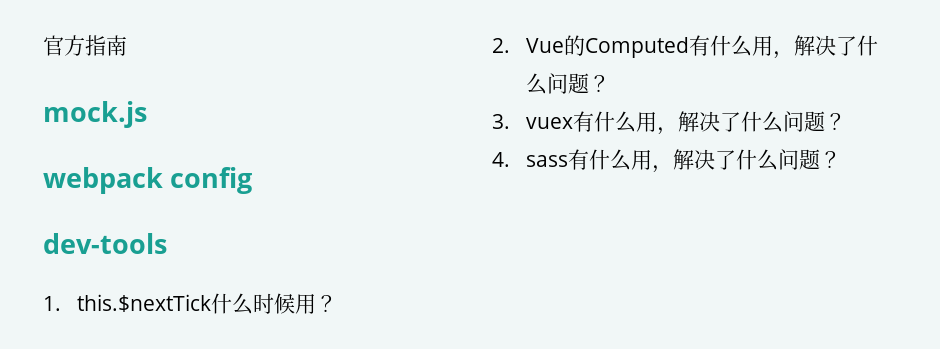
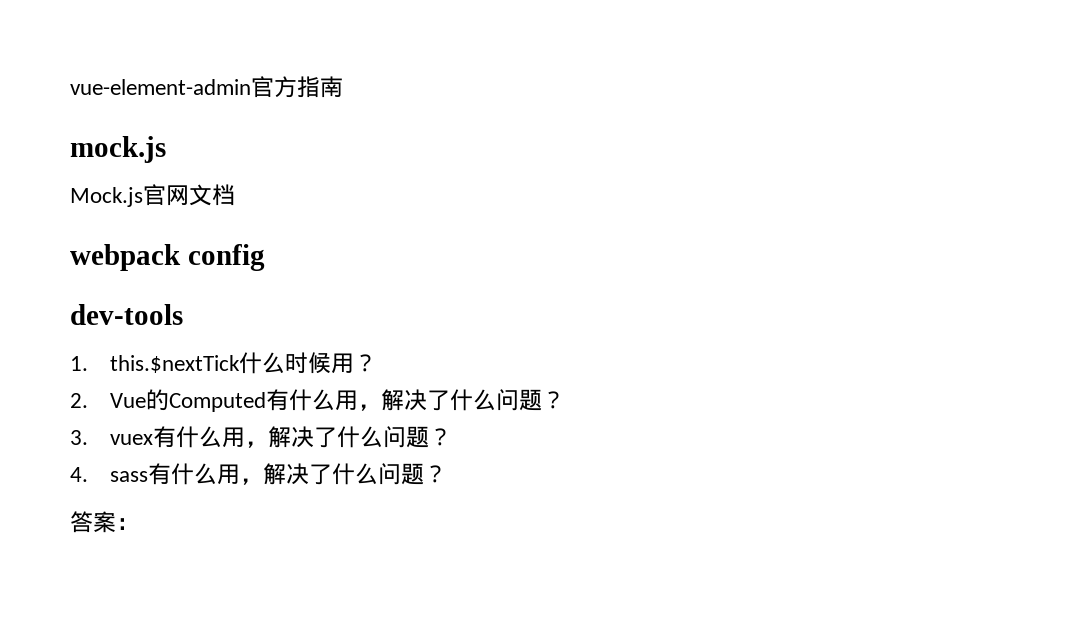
(43, 45) none -> [70,79,251,95] vue-element-admin
(147, 114) none -> [70,184,235,207] // Mock.js官网文档
(842, 159) none -> [70,511,139,533] // 答案：

